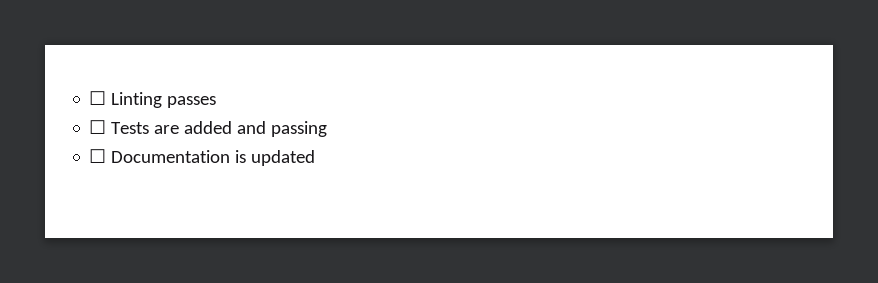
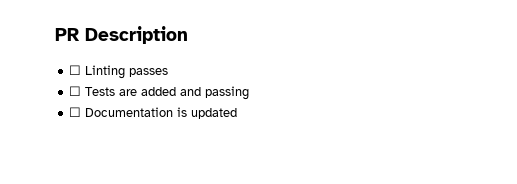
(89, 98) none -> [55,26,188,44] PR Description //

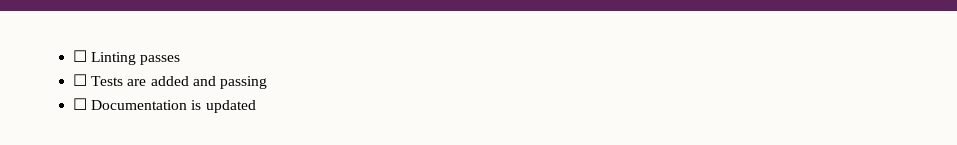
[55,26,188,44] PR Description // -> (73, 56) none

